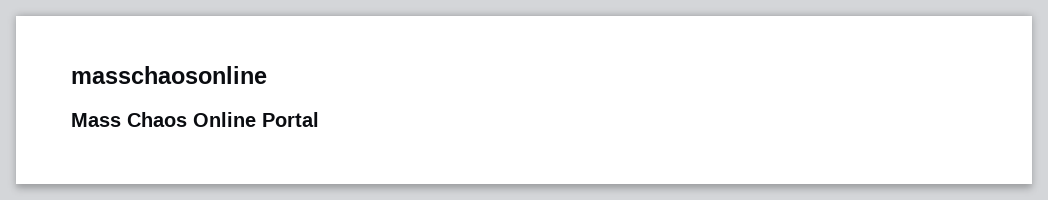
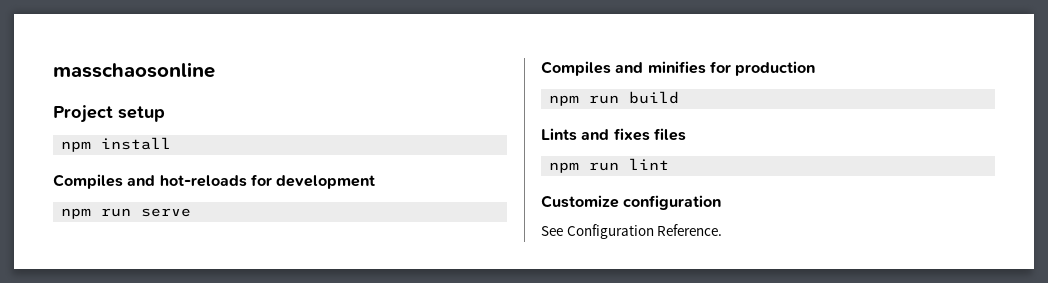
[71,112,319,127] Mass Chaos Online Portal -> [53,105,165,123] [61,137,172,152] [53,174,376,189] [61,208,192,219] [541,61,816,76] [549,91,680,106] [541,128,686,141] [549,158,670,173] [541,195,722,210] [541,224,723,239] Project setup // npm install // Compiles and hot-reloads for development // npm run serve // Compiles and minifies for production // npm run build // Lints and fixes files // npm run lint // Customize configuration // See Configuration Reference.

